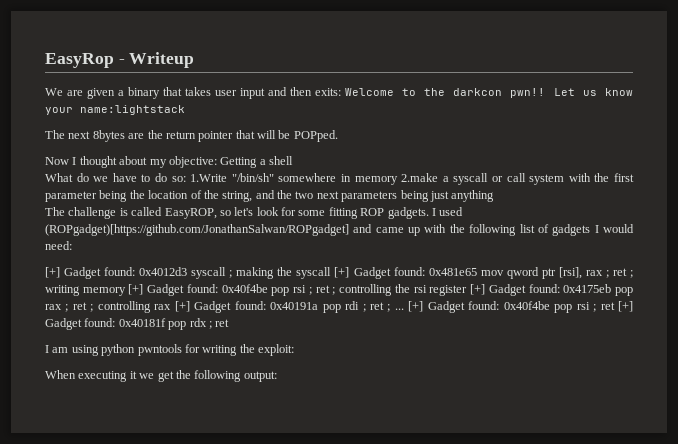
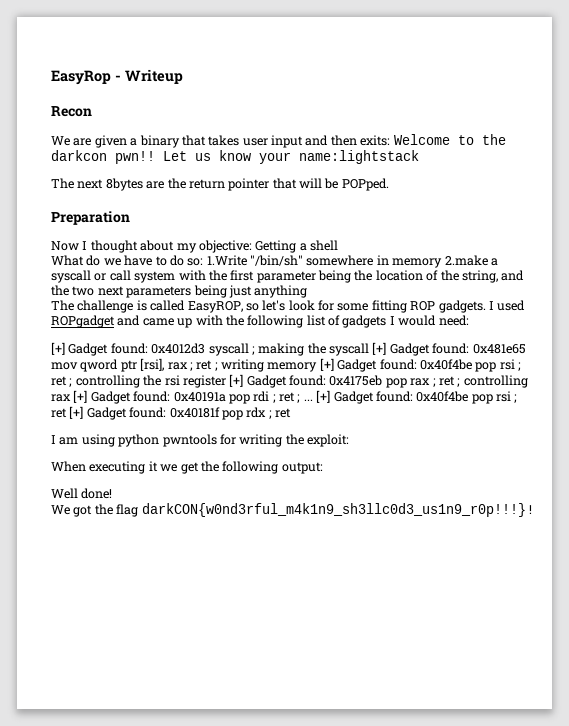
(195, 60) none -> [51,106,92,117] // Recon
(338, 136) none -> [51,211,130,225] // Preparation
[45,224,349,236] (ROPgadget)[https://github.com/JonathanSalwan/ROPgadget] -> [51,315,115,328] ROPgadget
(277, 376) none -> [51,488,113,499] [51,503,532,517] // Well done! // We got the flag darkCON{w0nd3rful_m4k1n9_sh3llc0d3_us1n9_r0p!!!} !

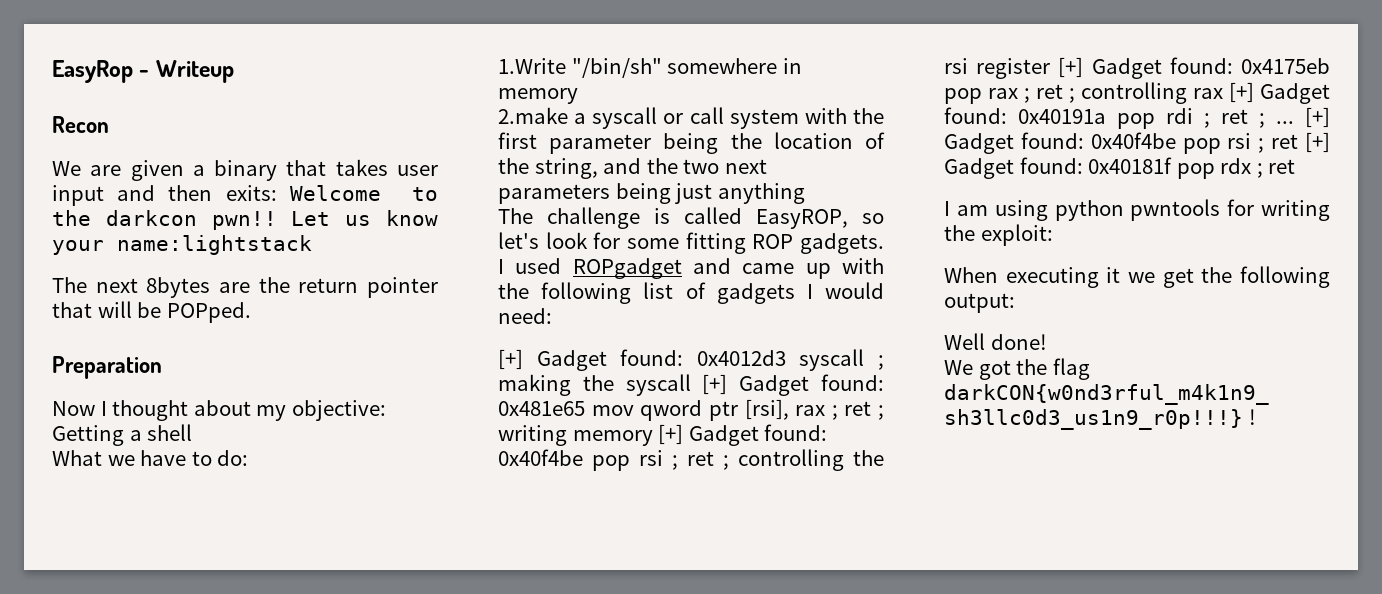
[86,255,101,266] do -> (102, 458) none
[169,255,204,266] do so: -> [217,450,249,466] do: //
(443, 263) none -> (578, 96) //

